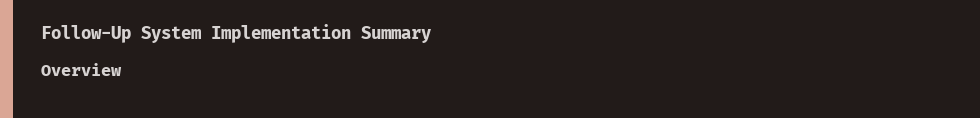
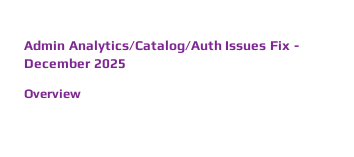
[41,24,431,43] Follow-Up System Implementation Summary -> [24,40,299,53] [24,58,126,69] Admin Analytics/Catalog/Auth Issues Fix - December 2025

